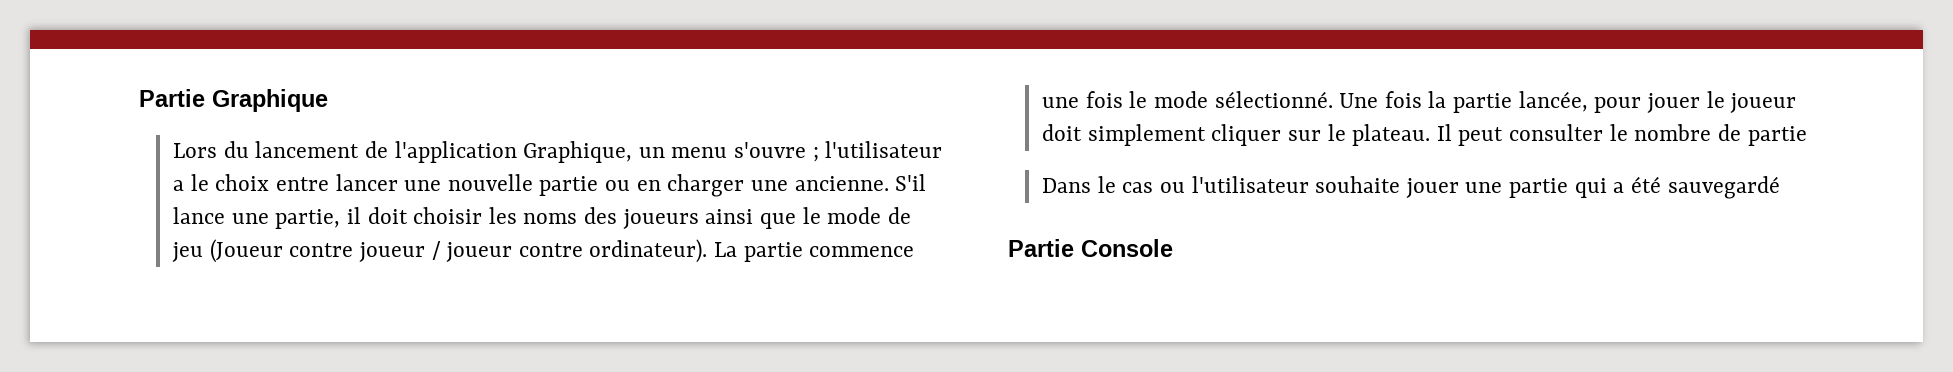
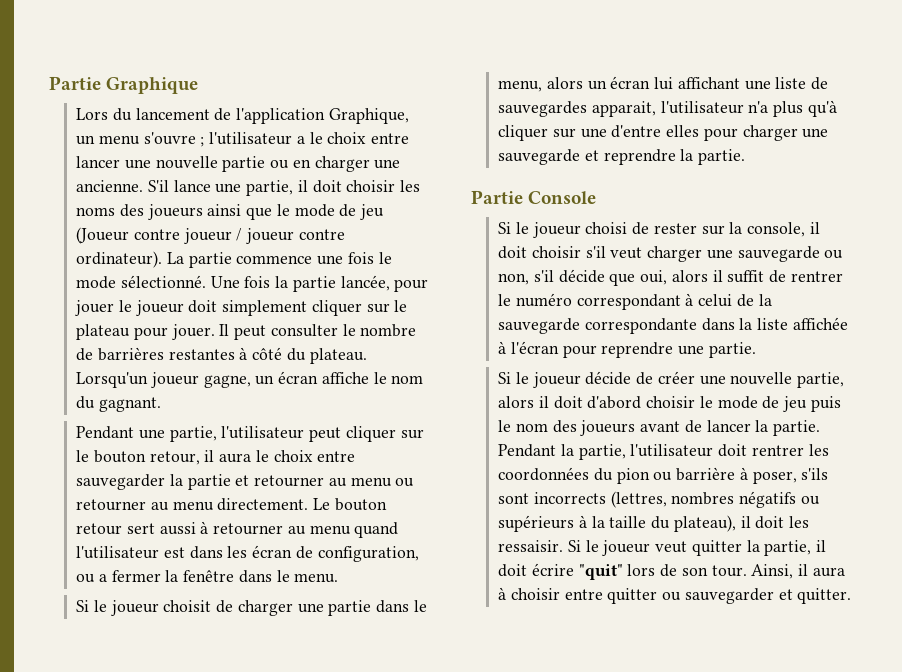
[1352,124,1431,146] plateau. -> [76,324,215,340] plateau pour jouer.
[1747,126,1807,146] [1042,176,1780,199] [1008,239,1173,257] partie // Dans le cas ou l'utilisateur souhaite jouer une partie qui a été sauvegardé // Partie Console -> [97,347,367,364] [76,371,424,388] [76,396,161,412] [76,426,424,442] [76,450,356,465] [76,474,415,490] [76,498,387,511] [76,521,399,538] [76,545,419,562] [76,570,339,583] [76,600,427,616] [498,76,829,92] [498,100,837,117] [498,125,829,141] [498,149,746,165] [471,190,597,204] [498,222,820,238] [498,246,844,262] [498,269,843,286] [498,293,772,310] [498,317,848,334] [498,341,756,358] [498,371,845,388] [498,396,841,412] [498,420,821,436] [498,444,829,460] [498,467,829,484] [498,491,820,508] [498,515,810,532] [498,540,827,556] [498,563,845,580] [498,587,852,604] barrières restantes à côté du plateau. Lorsqu'un joueur gagne, un écran affiche le nom du gagnant. // Pendant une partie, l'utilisateur peut cliquer sur le bouton retour, il aura le choix entre sauvegarder la partie et retourner au menu ou retourner au menu directement. Le bouton retour sert aussi à retourner au menu quand l'utilisateur est dans les écran de configuration, ou a fermer la fenêtre dans le menu. // Si le joueur choisit de charger une partie dans le menu, alors un écran lui affichant une liste de sauvegardes apparait, l'utilisateur n'a plus qu'à cliquer sur une d'entre elles pour charger une sauvegarde et reprendre la partie. // Partie Console // Si le joueur choisi de rester sur la console, il doit choisir s'il veut charger une sauvegarde ou non, s'il décide que oui, alors il suffit de rentrer le numéro correspondant à celui de la sauvegarde correspondante dans la liste affichée à l'écran pour reprendre une partie. // Si le joueur décide de créer une nouvelle partie, alors il doit d'abord choisir le mode de jeu puis le nom des joueurs avant de lancer la partie. Pendant la partie, l'utilisateur doit rentrer les coordonnées du pion ou barrière à poser, s'ils sont incorrects (lettres, nombres négatifs ou supérieurs à la taille du plateau), il doit les ressaisir. Si le joueur veut quitter la partie, il doit écrire "quit" lors de son tour. Ainsi, il aura à choisir entre quitter ou sauvegarder et quitter.

